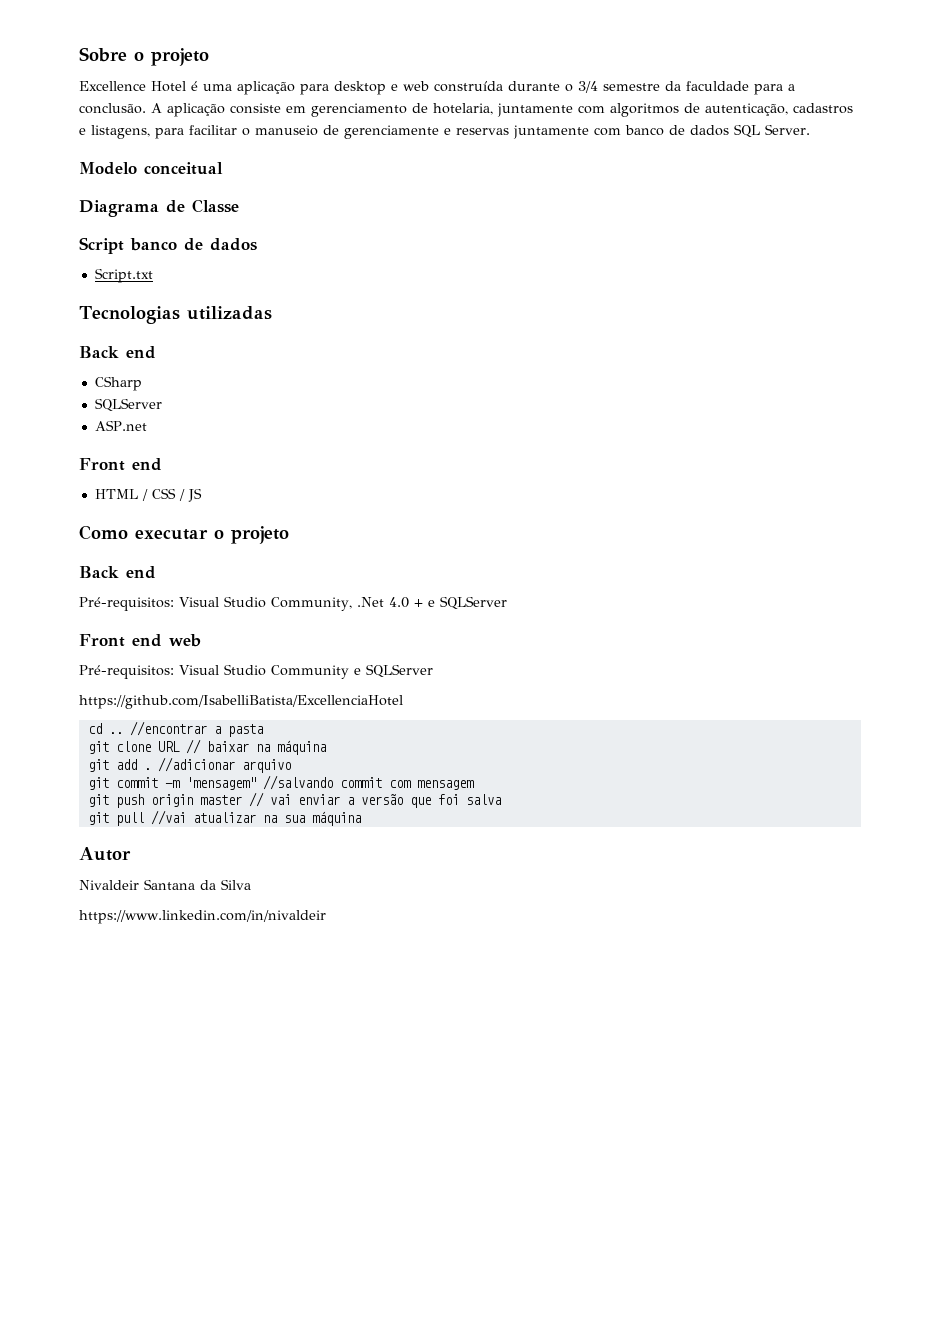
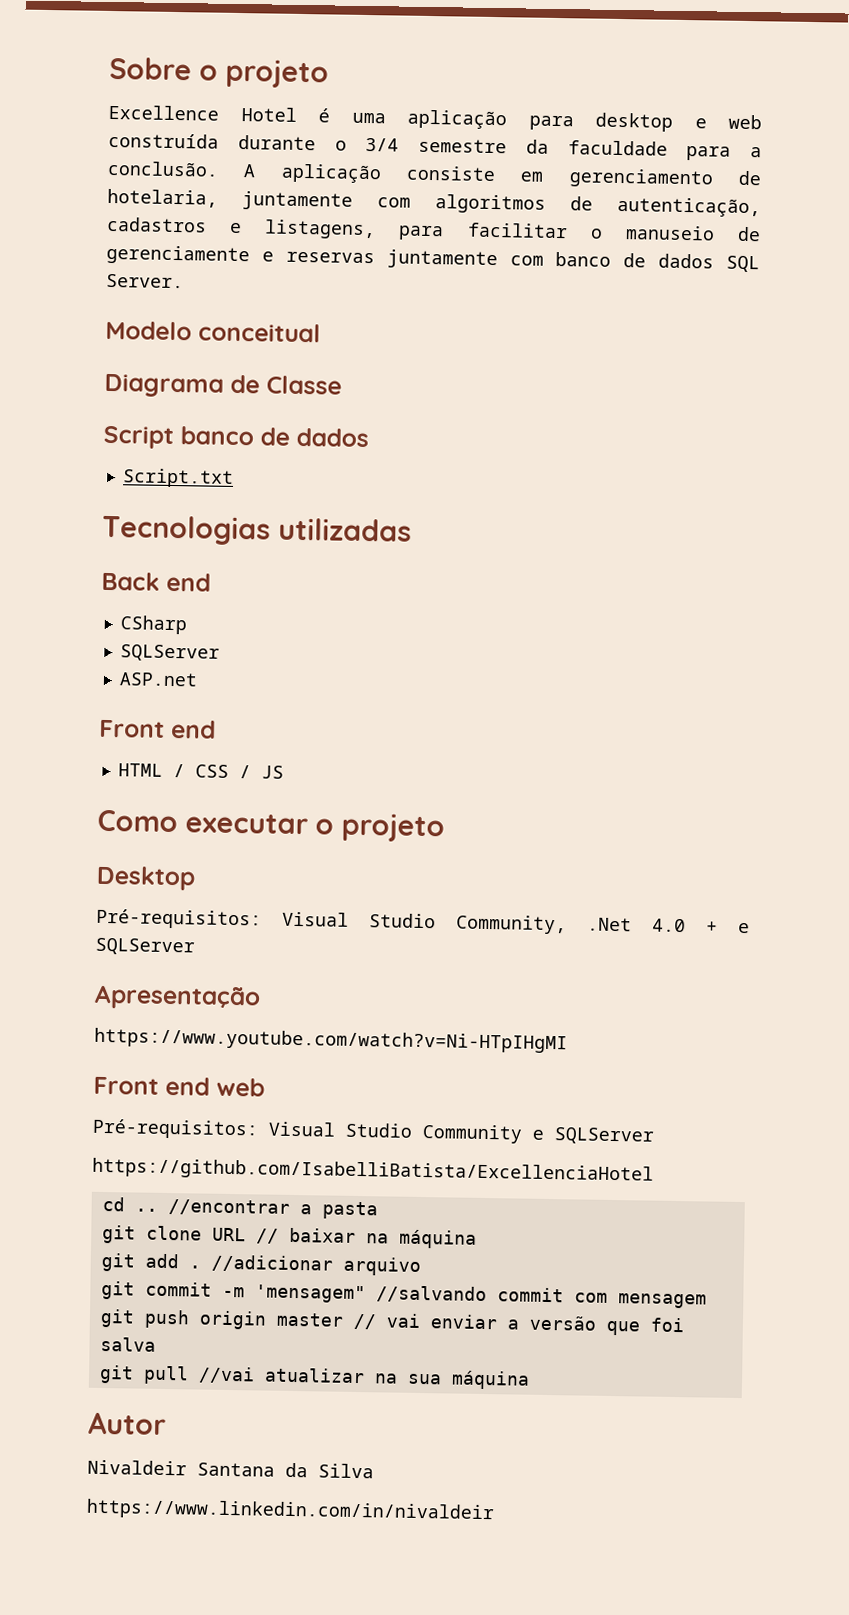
[79,566,156,579] Back end -> [96,865,196,891] Desktop
(507, 603) none -> [94,984,261,1011] [94,1027,568,1054] // Apresentação // https://www.youtube.com/watch?v=Ni-HTpIHgMI

